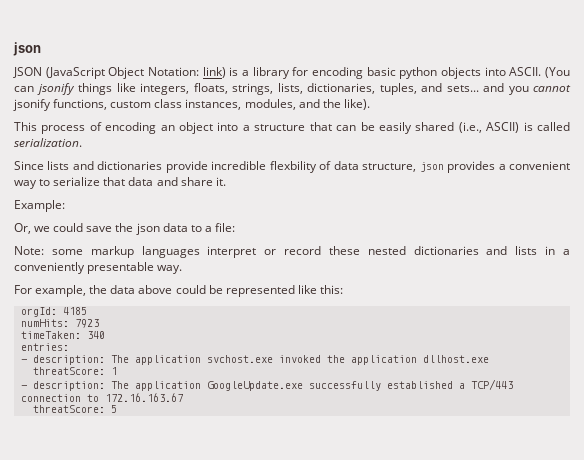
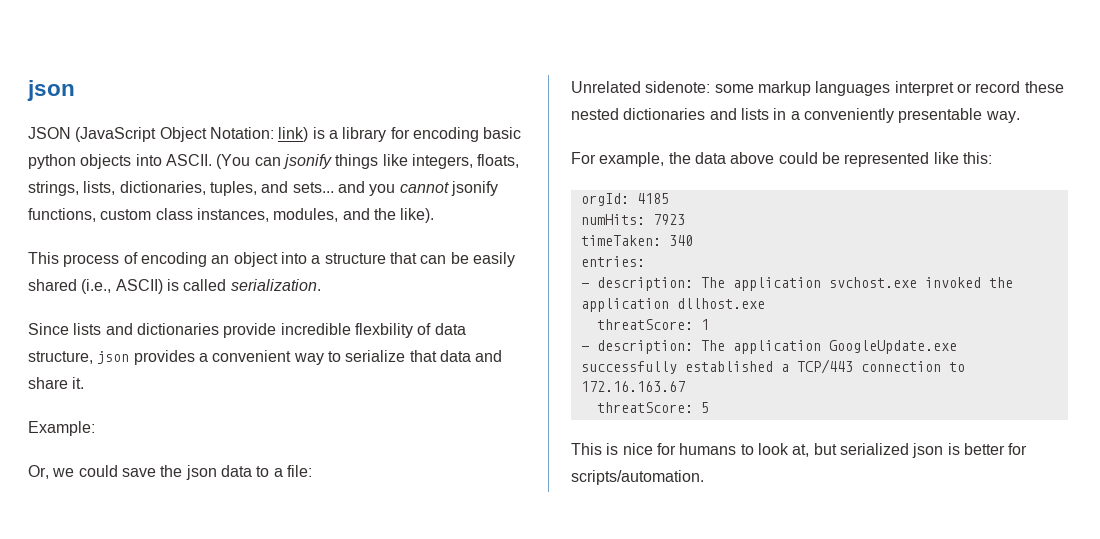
[14,246,44,255] Note: -> [571,81,711,93] Unrelated sidenote:
(117, 409) none -> [571,443,1028,458] [571,470,704,485] // This is nice for humans to look at, but serialized json is better for scripts/automation.

